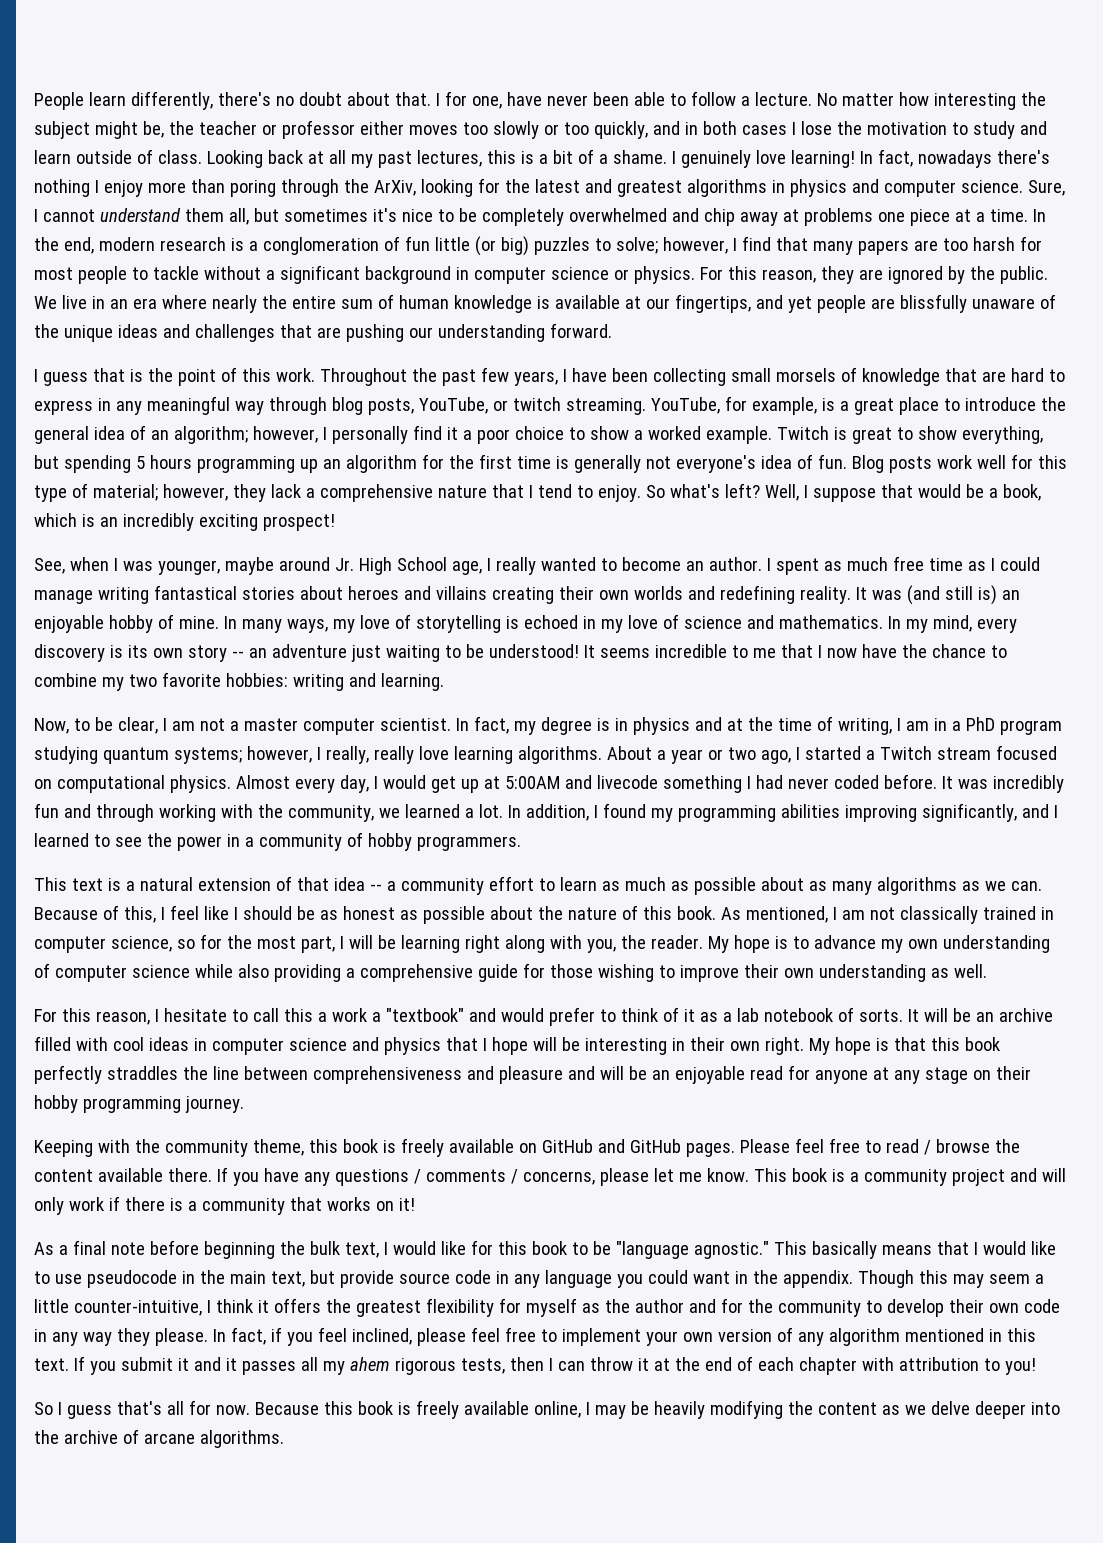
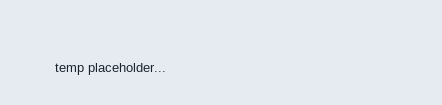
[34,91,1046,110] [34,120,1047,139] [34,149,1050,168] [34,178,1065,197] [34,208,1046,226] [34,236,1042,256] [34,265,1048,284] [34,294,1056,313] [34,323,612,342] [34,367,1065,386] [34,396,1066,415] [34,425,1043,444] [34,454,1067,473] [34,483,1041,502] [34,513,335,531] [34,556,1040,575] [34,585,1020,605] [34,614,1017,633] [34,644,1007,662] [34,672,444,691] [34,716,1062,735] [34,745,1057,764] [34,774,1064,793] [34,803,1058,822] [34,832,521,851] [34,876,1042,895] [34,905,1054,924] [34,934,1050,953] [34,963,987,982] [34,1007,1053,1026] [34,1036,1000,1055] [34,1065,1031,1084] [34,1095,244,1113] [34,1138,1020,1157] [34,1167,1066,1186] [34,1196,415,1215] [34,1240,1056,1259] [34,1270,1044,1288] [34,1298,1060,1317] [34,1327,1036,1346] [34,1356,1036,1375] [34,1400,1060,1419] [34,1429,284,1448] People learn differently, there's no doubt about that. I for one, have never been able to follow a lecture. No matter how interesting the subject might be, the teacher or professor either moves too slowly or too quickly, and in both cases I lose the motivation to study and learn outside of class. Looking back at all my past lectures, this is a bit of a shame. I genuinely love learning! In fact, nowadays there's nothing I enjoy more than poring through the ArXiv, looking for the latest and greatest algorithms in physics and computer science. Sure, I cannot understand them all, but sometimes it's nice to be completely overwhelmed and chip away at problems one piece at a time. In the end, modern research is a conglomeration of fun little (or big) puzzles to solve; however, I find that many papers are too harsh for most people to tackle without a significant background in computer science or physics. For this reason, they are ignored by the public. We live in an era where nearly the entire sum of human knowledge is available at our fingertips, and yet people are blissfully unaware of the unique ideas and challenges that are pushing our understanding forward. // I guess that is the point of this work. Throughout the past few years, I have been collecting small morsels of knowledge that are hard to express in any meaningful way through blog posts, YouTube, or twitch streaming. YouTube, for example, is a great place to introduce the general idea of an algorithm; however, I personally find it a poor choice to show a worked example. Twitch is great to show everything, but spending 5 hours programming up an algorithm for the first time is generally not everyone's idea of fun. Blog posts work well for this type of material; however, they lack a comprehensive nature that I tend to enjoy. So what's left? Well, I suppose that would be a book, which is an incredibly exciting prospect! // See, when I was younger, maybe around Jr. High School age, I really wanted to become an author. I spent as much free time as I could manage writing fantastical stories about heroes and villains creating their own worlds and redefining reality. It was (and still is) an enjoyable hobby of mine. In many ways, my love of storytelling is echoed in my love of science and mathematics. In my mind, every discovery is its own story -- an adventure just waiting to be understood! It seems incredible to me that I now have the chance to combine my two favorite hobbies: writing and learning. // Now, to be clear, I am not a master computer scientist. In fact, my degree is in physics and at the time of writing, I am in a PhD program studying quantum systems; however, I really, really love learning algorithms. About a year or two ago, I started a Twitch stream focused on computational physics. Almost every day, I would get up at 5:00AM and livecode something I had never coded before. It was incredibly fun and through working with the community, we learned a lot. In addition, I found my programming abilities improving significantly, and I learned to see the power in a community of hobby programmers. // This text is a natural extension of that idea -- a community effort to learn as much as possible about as many algorithms as we can. Because of this, I feel like I should be as honest as possible about the nature of this book. As mentioned, I am not classically trained in computer science, so for the most part, I will be learning right along with you, the reader. My hope is to advance my own understanding of computer science while also providing a comprehensive guide for those wishing to improve their own understanding as well. // For this reason, I hesitate to call this a work a "textbook" and would prefer to think of it as a lab notebook of sorts. It will be an archive filled with cool ideas in computer science and physics that I hope will be interesting in their own right. My hope is that this book perfectly straddles the line between comprehensiveness and pleasure and will be an enjoyable read for anyone at any stage on their hobby programming journey. // Keeping with the community theme, this book is freely available on GitHub and GitHub pages. Please feel free to read / browse the content available there. If you have any questions / comments / concerns, please let me know. This book is a community project and will only work if there is a community that works on it! // As a final note before beginning the bulk text, I would like for this book to be "language agnostic." This basically means that I would like to use pseudocode in the main text, but provide source code in any language you could want in the appendix. Though this may seem a little counter-intuitive, I think it offers the greatest flexibility for myself as the author and for the community to develop their own code in any way they please. In fact, if you feel inclined, please feel free to implement your own version of any algorithm mentioned in this text. If you submit it and it passes all my ahem rigorous tests, then I can throw it at the end of each chapter with attribution to you! // So I guess that's all for now. Because this book is freely available online, I may be heavily modifying the content as we delve deeper into the archive of arcane algorithms. -> [55,63,166,75] temp placeholder...

